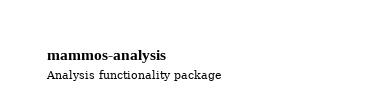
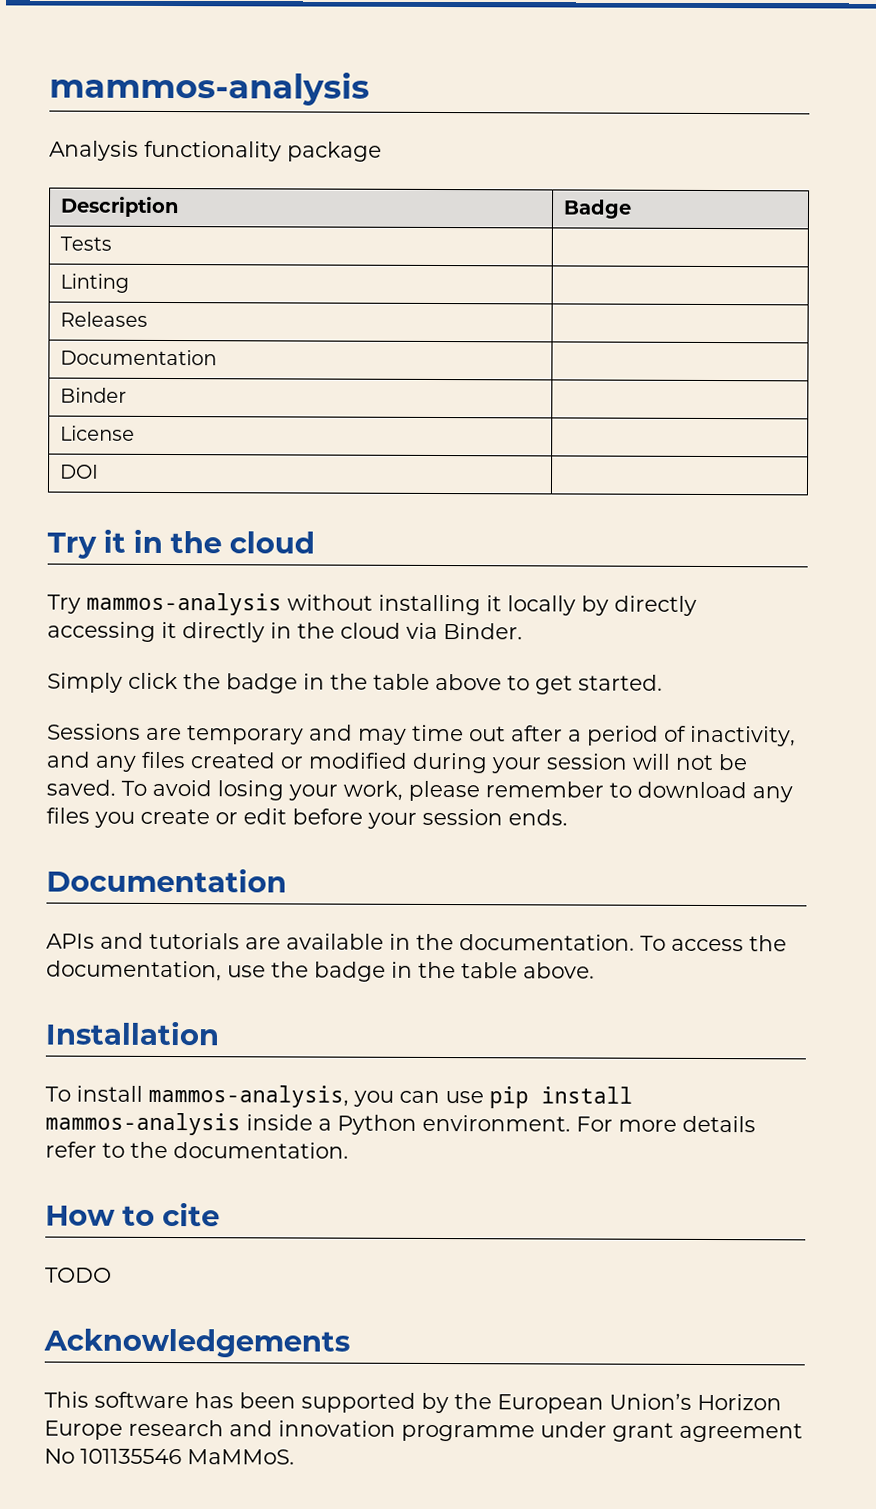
(222, 75) none -> [59,196,179,218] [562,199,632,219] [59,236,112,251] [59,273,129,293] [59,311,148,327] [59,349,217,366] [59,387,127,403] [59,425,135,441] [59,464,99,479] [47,528,315,559] [47,592,697,616] [47,621,523,643] [47,672,663,695] [47,723,796,747] [46,751,748,774] [46,779,793,803] [46,807,568,829] [46,867,287,893] [46,932,787,952] [46,960,595,982] [45,1020,220,1046] [45,1084,633,1109] [45,1112,756,1136] [45,1141,349,1159] [45,1201,220,1227] [45,1267,112,1283] [43,1328,350,1358] [44,1391,782,1414] [44,1419,803,1443] [44,1448,295,1465] // Description | Badge // Tests | // Linting | // Releases | // Documentation | // Binder | // License | // DOI | // Try it in the cloud // Try mammos-analysis without installing it locally by directly accessing it directly in the cloud via Binder. // Simply click the badge in the table above to get started. // Sessions are temporary and may time out after a period of inactivity, and any files created or modified during your session will not be saved. To avoid losing your work, please remember to download any files you create or edit before your session ends. // Documentation // APIs and tutorials are available in the documentation. To access the documentation, use the badge in the table above. // Installation // To install mammos-analysis, you can use pip install mammos-analysis inside a Python environment. For more details refer to the documentation. // How to cite // TODO // Acknowledgements // This software has been supported by the European Union’s Horizon Europe research and innovation programme under grant agreement No 101135546 MaMMoS.

